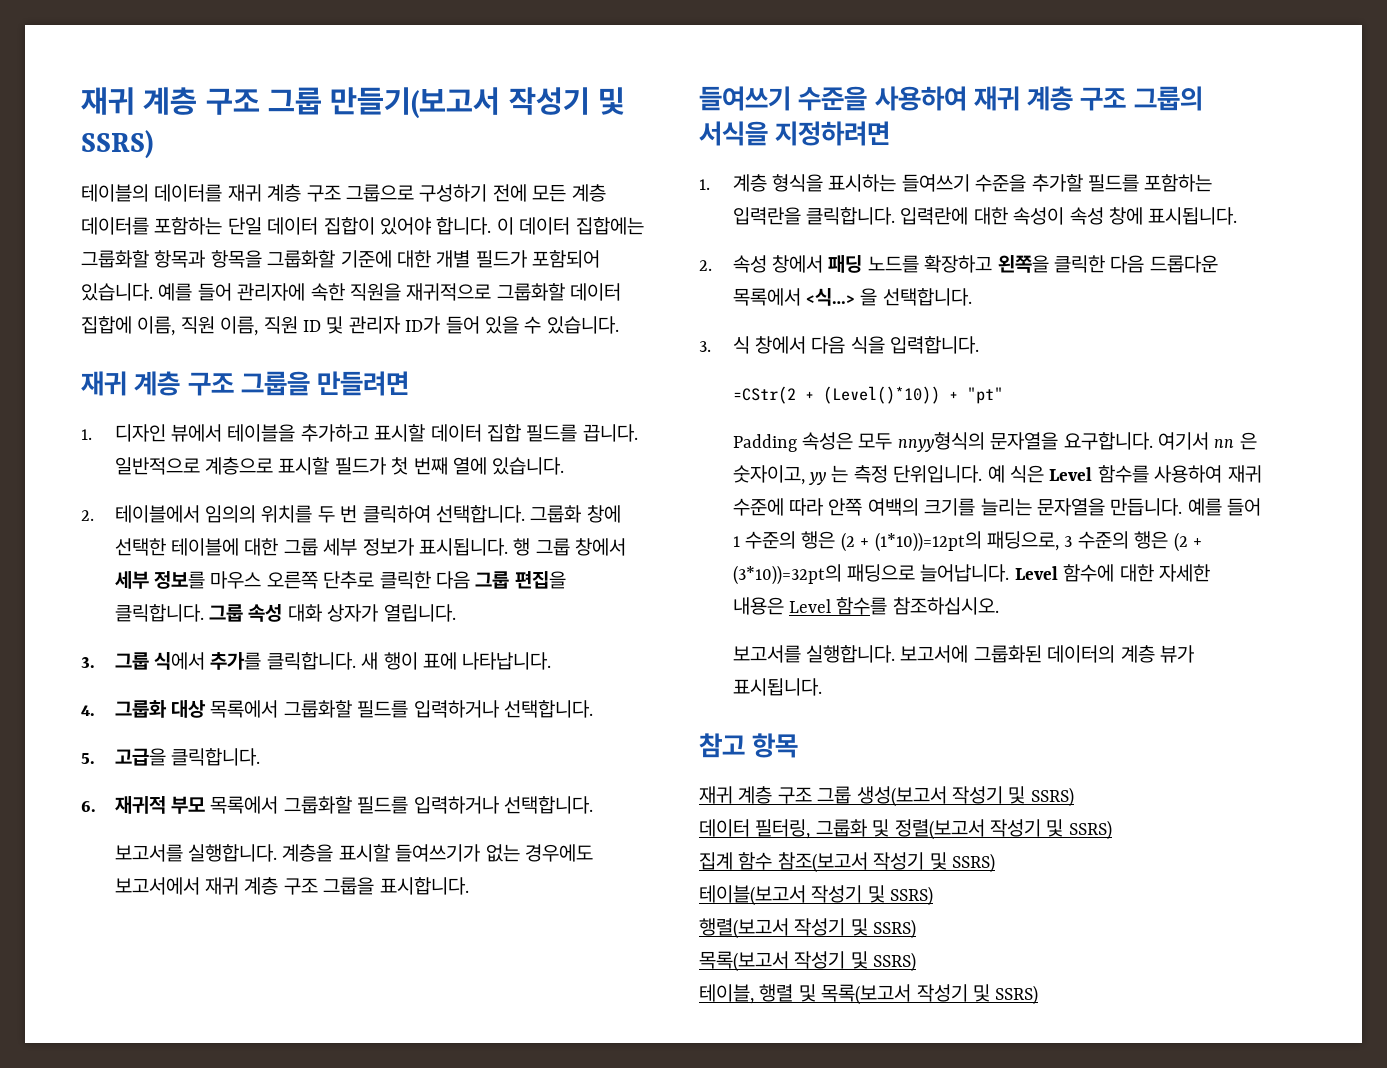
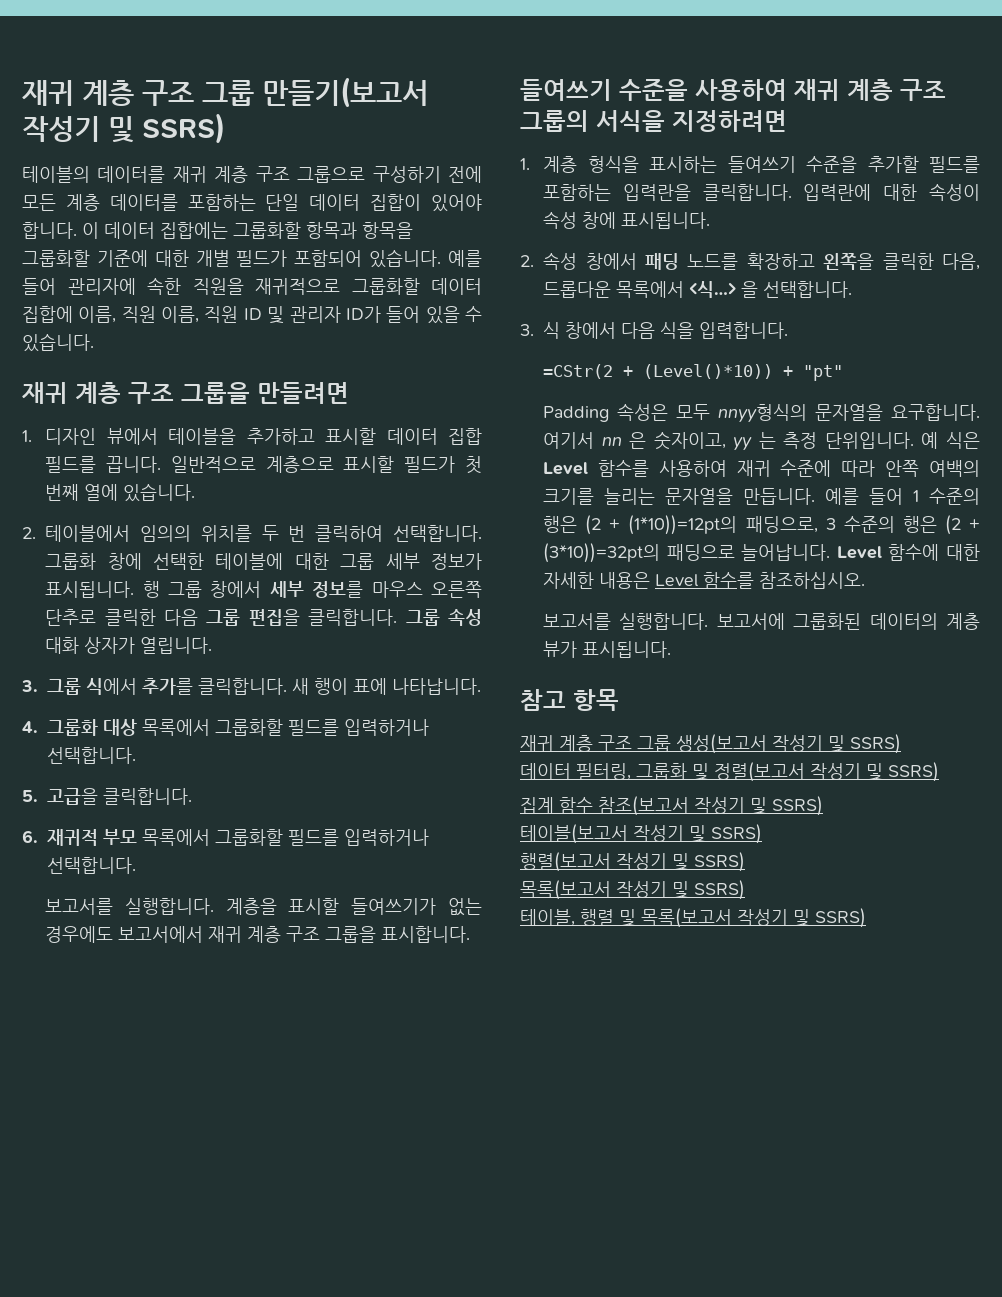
[1110,255,1145,273] 다음 -> [942,253,980,270] 다음,

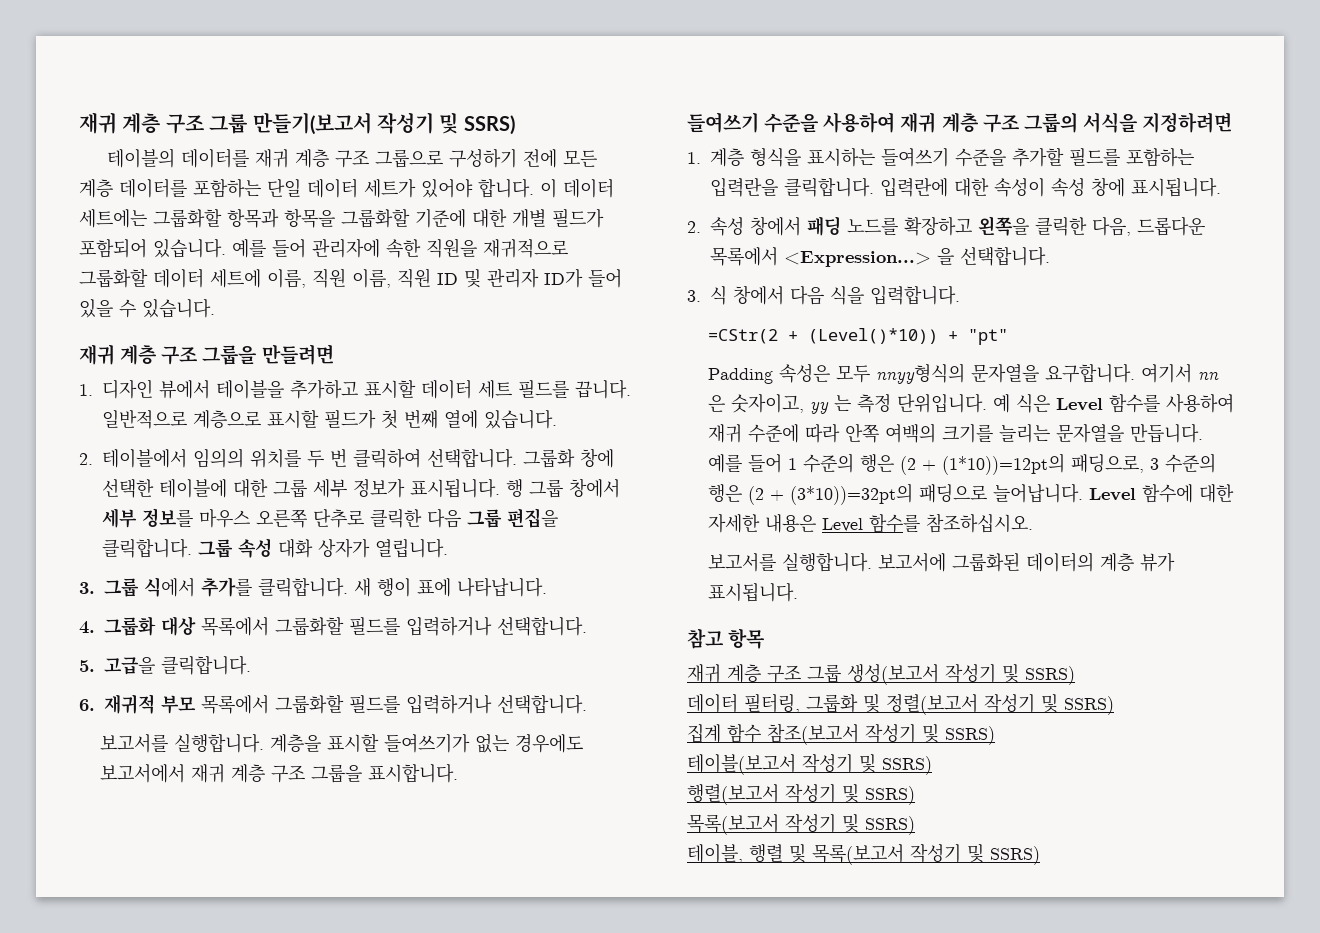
[370,194,422,211] 집합이 -> [364,179,416,198] 세트가
[160,222,228,239] 집합에는 -> [79,209,147,228] 세트에는
[22,306,73,323] 집합에 -> [210,269,261,288] 세트에
[448,428,482,445] 집합 -> [478,380,512,399] 세트
[689,281,737,298] <식…> -> [784,251,931,267] <Expression...>

